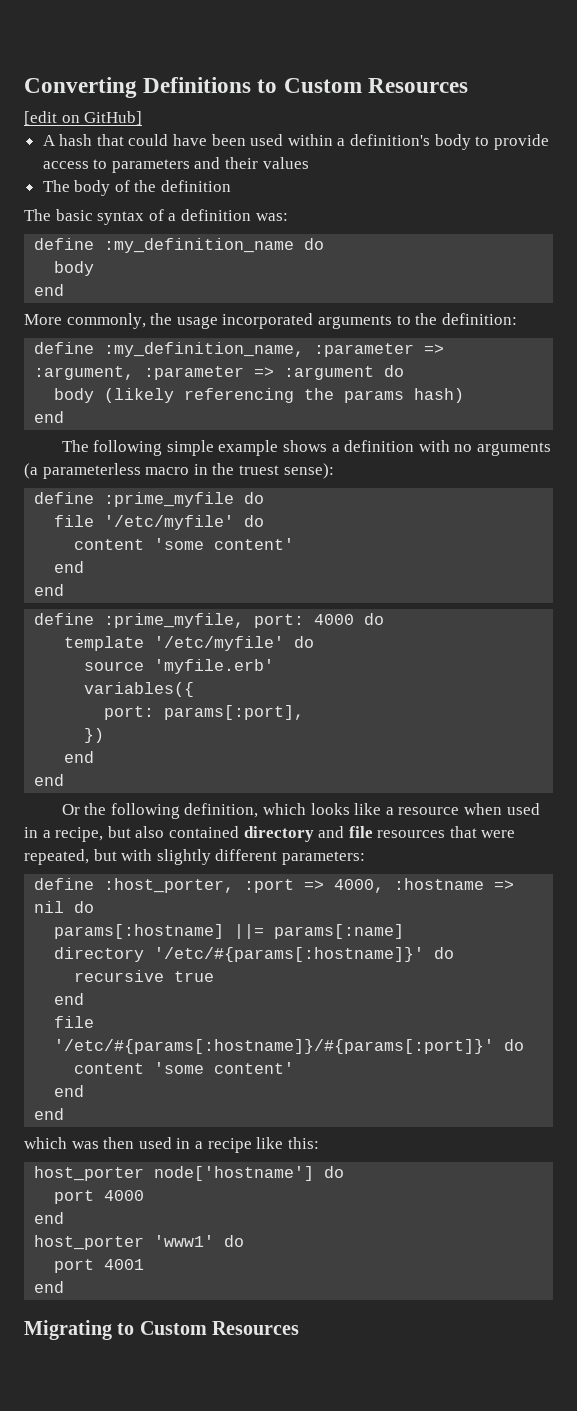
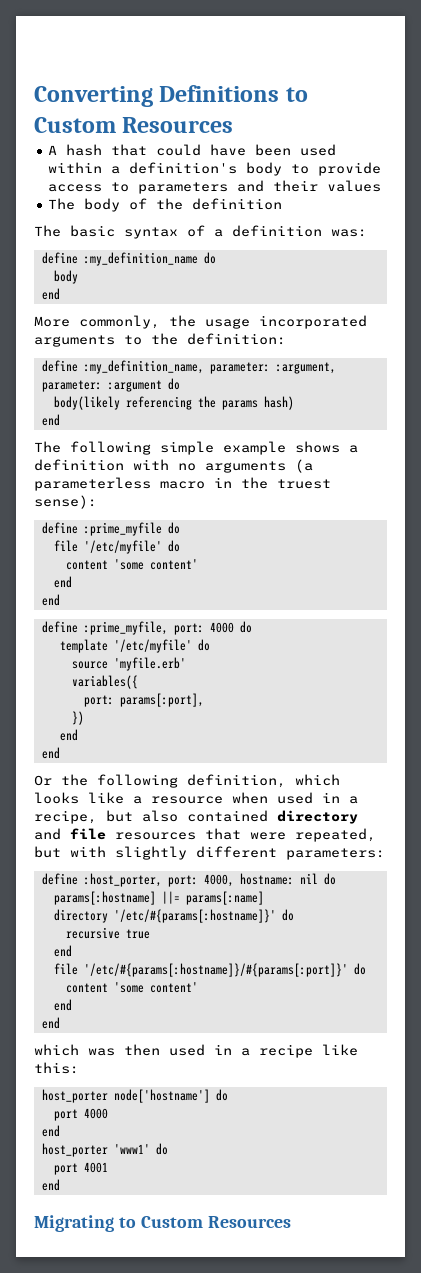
[24,111,143,125] // [edit on GitHub] -> (234, 125) none
[314,343,445,357] [34,366,275,380] :parameter => :argument, :parameter => -> [209,362,336,374] [41,380,102,392] parameter: :argument, parameter:
[54,388,175,403] body (likely -> [53,396,120,410] body(likely
[244,878,515,893] :port => 4000, :hostname => -> [167,873,294,887] port: 4000, hostname:

